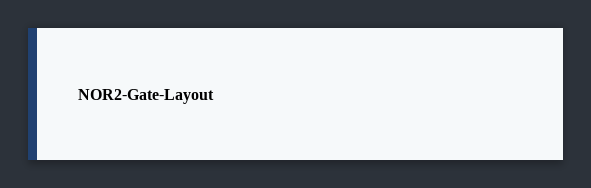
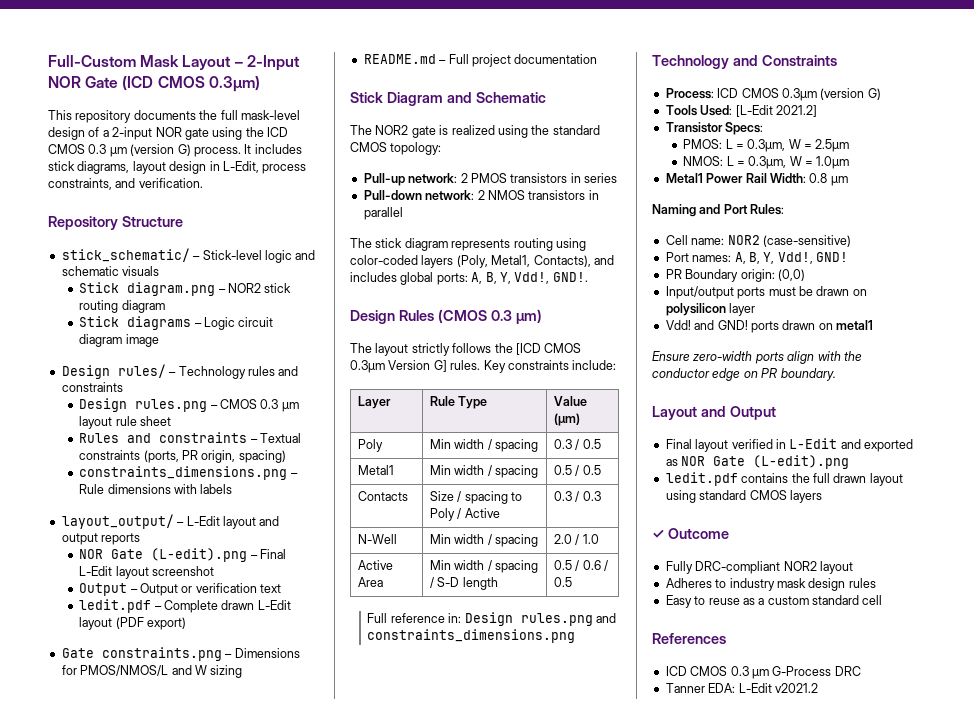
[78,89,214,104] NOR2-Gate-Layout -> [48,55,300,71] [48,76,260,92] [48,110,300,123] [48,127,288,140] [48,144,302,157] [48,161,307,174] [48,178,203,190] [48,216,183,230] [61,248,316,263] [61,266,160,276] [79,282,292,296] [79,300,165,313] [79,316,274,330] [79,334,159,347] [61,364,299,379] [61,382,123,392] [79,398,299,412] [79,416,171,429] [79,432,301,443] [79,450,286,463] [79,466,298,480] [79,484,233,494] [61,514,280,529] [61,533,141,545] [79,548,286,562] [79,566,214,579] [79,583,282,596] [79,599,291,613] [79,617,186,630] [61,647,300,661] [61,665,243,678] [363,54,598,67] [350,92,546,106] [350,125,600,138] [350,142,442,155] [363,173,617,186] [363,190,599,200] [363,207,403,220] [350,238,586,251] [350,255,614,268] [350,272,588,285] [350,309,542,324] [350,343,582,356] [350,360,617,373] [358,396,392,409] [430,396,488,409] [554,396,588,406] [554,413,581,426] [358,439,384,452] [430,439,539,452] [554,439,601,450] [358,465,395,475] [430,465,539,478] [554,465,601,476] [358,491,409,501] [430,491,523,504] [430,508,500,521] [554,491,601,502] [358,534,398,544] [430,534,539,547] [554,534,599,545] [358,560,394,570] [358,577,384,587] [430,560,539,573] [430,577,498,590] [554,560,609,571] [554,577,573,587] [367,612,616,626] [367,629,576,643] [652,55,837,69] [665,88,881,101] [665,105,817,117] [665,122,764,135] [683,139,850,152] [683,156,850,169] [665,173,848,186] [652,204,785,217] [665,235,851,247] [665,252,848,264] [665,269,805,282] [665,286,867,299] [665,303,756,316] [665,320,873,333] [652,351,862,364] [652,368,836,381] [652,406,776,420] [665,438,913,452] [665,455,850,469] [665,472,903,486] [665,490,822,503] [652,528,729,539] [665,561,853,574] [665,578,876,591] [665,595,883,608] [652,633,726,644] [665,666,861,679] [665,683,818,693] Full-Custom Mask Layout – 2-Input NOR Gate (ICD CMOS 0.3µm) // This repository documents the full mask-level design of a 2-input NOR gate using the ICD CMOS 0.3 µm (version G) process. It includes stick diagrams, layout design in L-Edit, process constraints, and verification. // Repository Structure // stick_schematic/ – Stick-level logic and schematic visuals // Stick diagram.png – NOR2 stick routing diagram // Stick diagrams – Logic circuit diagram image // Design rules/ – Technology rules and constraints // Design rules.png – CMOS 0.3 µm layout rule sheet // Rules and constraints – Textual constraints (ports, PR origin, spacing) // constraints_dimensions.png – Rule dimensions with labels // layout_output/ – L-Edit layout and output reports // NOR Gate (L-edit).png – Final L-Edit layout screenshot // Output – Output or verification text // ledit.pdf – Complete drawn L-Edit layout (PDF export) // Gate constraints.png – Dimensions for PMOS/NMOS/L and W sizing // README.md – Full project documentation // Stick Diagram and Schematic // The NOR2 gate is realized using the standard CMOS topology: // Pull-up network: 2 PMOS transistors in series // Pull-down network: 2 NMOS transistors in parallel // The stick diagram represents routing using color-coded layers (Poly, Metal1, Contacts), and includes global ports: A, B, Y, Vdd!, GND!. // Design Rules (CMOS 0.3 µm) // The layout strictly follows the [ICD CMOS 0.3µm Version G] rules. Key constraints include: // Layer | Rule Type | Value (µm) // Poly | Min width / spacing | 0.3 / 0.5 // Metal1 | Min width / spacing | 0.5 / 0.5 // Contacts | Size / spacing to Poly / Active | 0.3 / 0.3 // N-Well | Min width / spacing | 2.0 / 1.0 // Active Area | Min width / spacing / S-D length | 0.5 / 0.6 / 0.5 // Full reference in: Design rules.png and constraints_dimensions.png // Technology and Constraints // Process: ICD CMOS 0.3µm (version G) // Tools Used: [L-Edit 2021.2] // Transistor Specs: // PMOS: L = 0.3µm, W = 2.5µm // NMOS: L = 0.3µm, W = 1.0µm // Metal1 Power Rail Width: 0.8 µm // Naming and Port Rules: // Cell name: NOR2 (case-sensitive) // Port names: A, B, Y, Vdd!, GND! // PR Boundary origin: (0,0) // Input/output ports must be drawn on polysilicon layer // Vdd! and GND! ports drawn on metal1 // Ensure zero-width ports align with the conductor edge on PR boundary. // Layout and Output // Final layout verified in L-Edit and exported as NOR Gate (L-edit).png // ledit.pdf contains the full drawn layout using standard CMOS layers // ✓ Outcome // Fully DRC-compliant NOR2 layout // Adheres to industry mask design rules // Easy to reuse as a custom standard cell // References // ICD CMOS 0.3 µm G-Process DRC // Tanner EDA: L-Edit v2021.2

